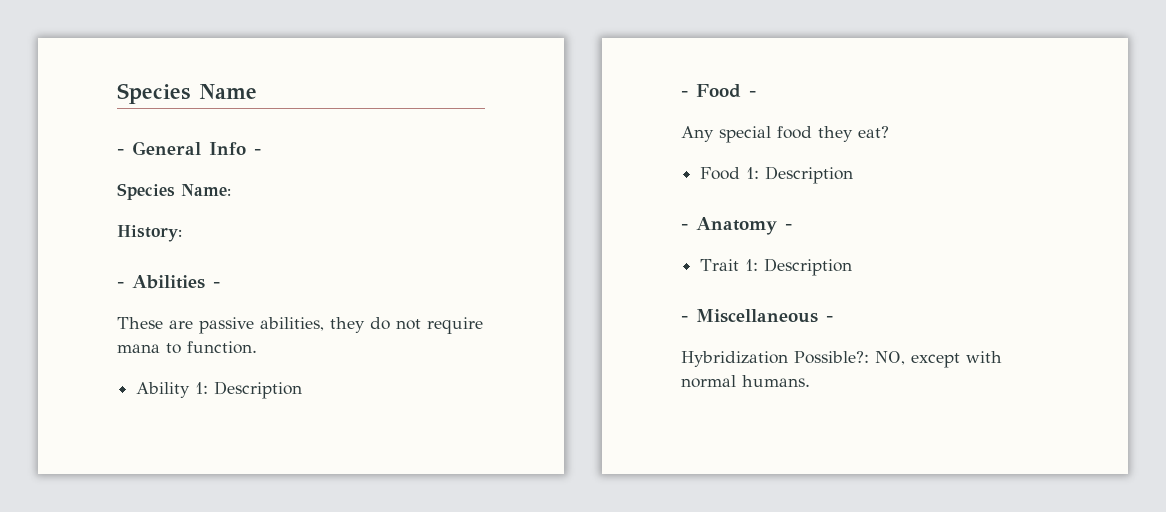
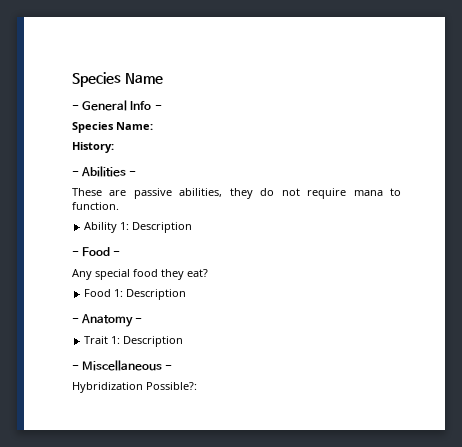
[875,351,1002,368] [681,375,810,388] NO, except with normal humans. -> (197, 386) none

